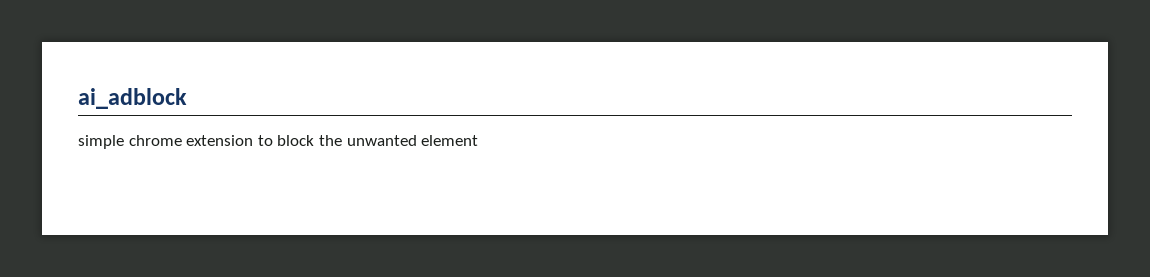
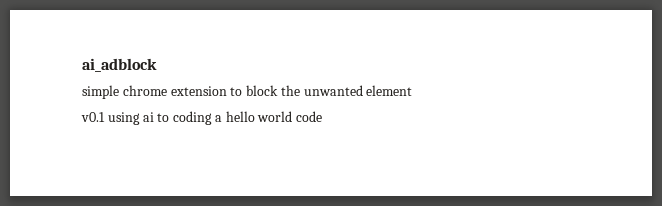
(479, 140) none -> [81,111,323,125] // v0.1 using ai to coding a hello world code

